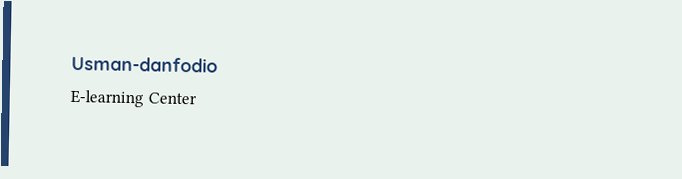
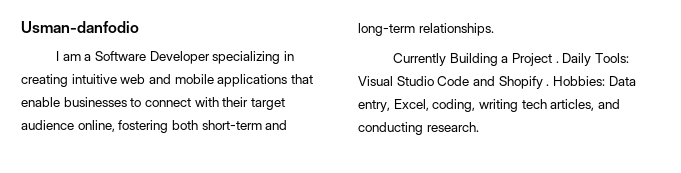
[70,89,197,108] E-learning Center -> [56,51,294,64] [21,74,313,87] [21,97,285,110] [21,120,288,133] [358,23,494,36] [393,53,629,66] [358,76,636,89] [358,99,620,112] [358,122,479,135] I am a Software Developer specializing in creating intuitive web and mobile applications that enable businesses to connect with their target audience online, fostering both short-term and long-term relationships. // Currently Building a Project . Daily Tools: Visual Studio Code and Shopify . Hobbies: Data entry, Excel, coding, writing tech articles, and conducting research.

